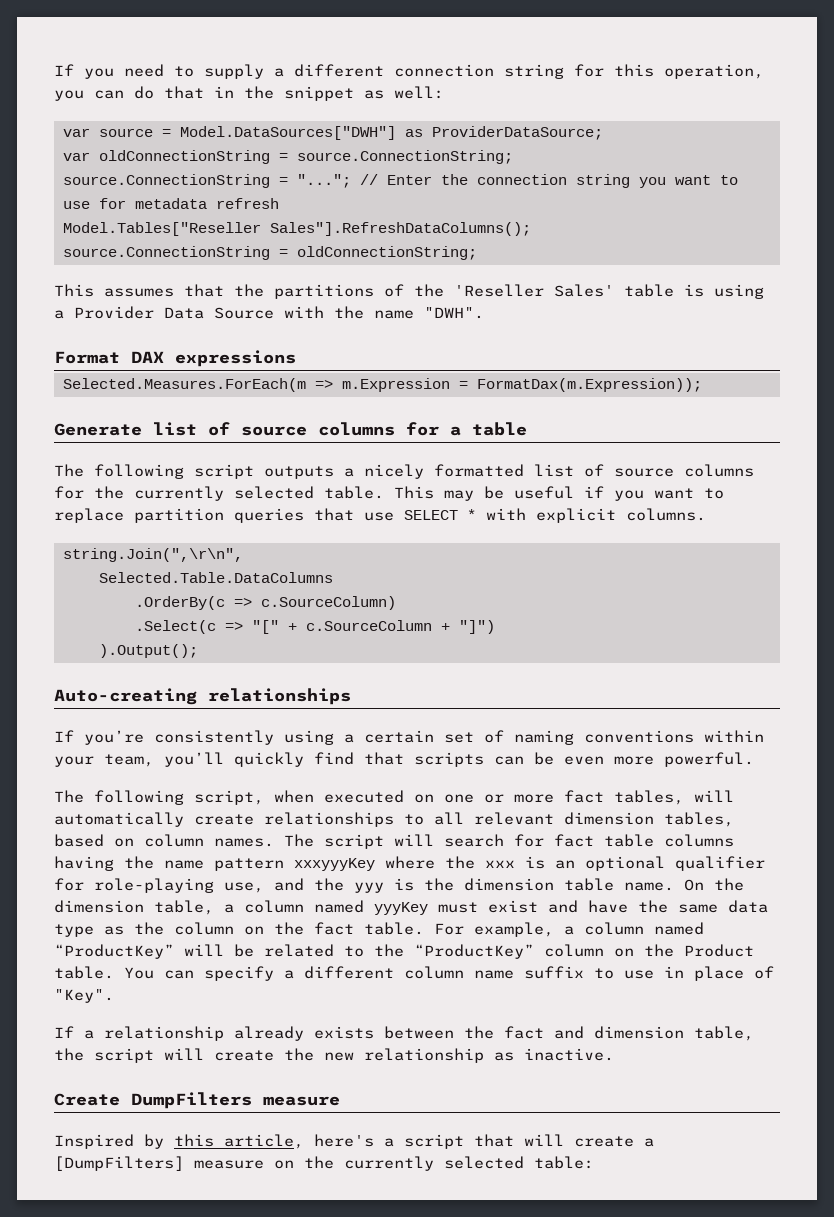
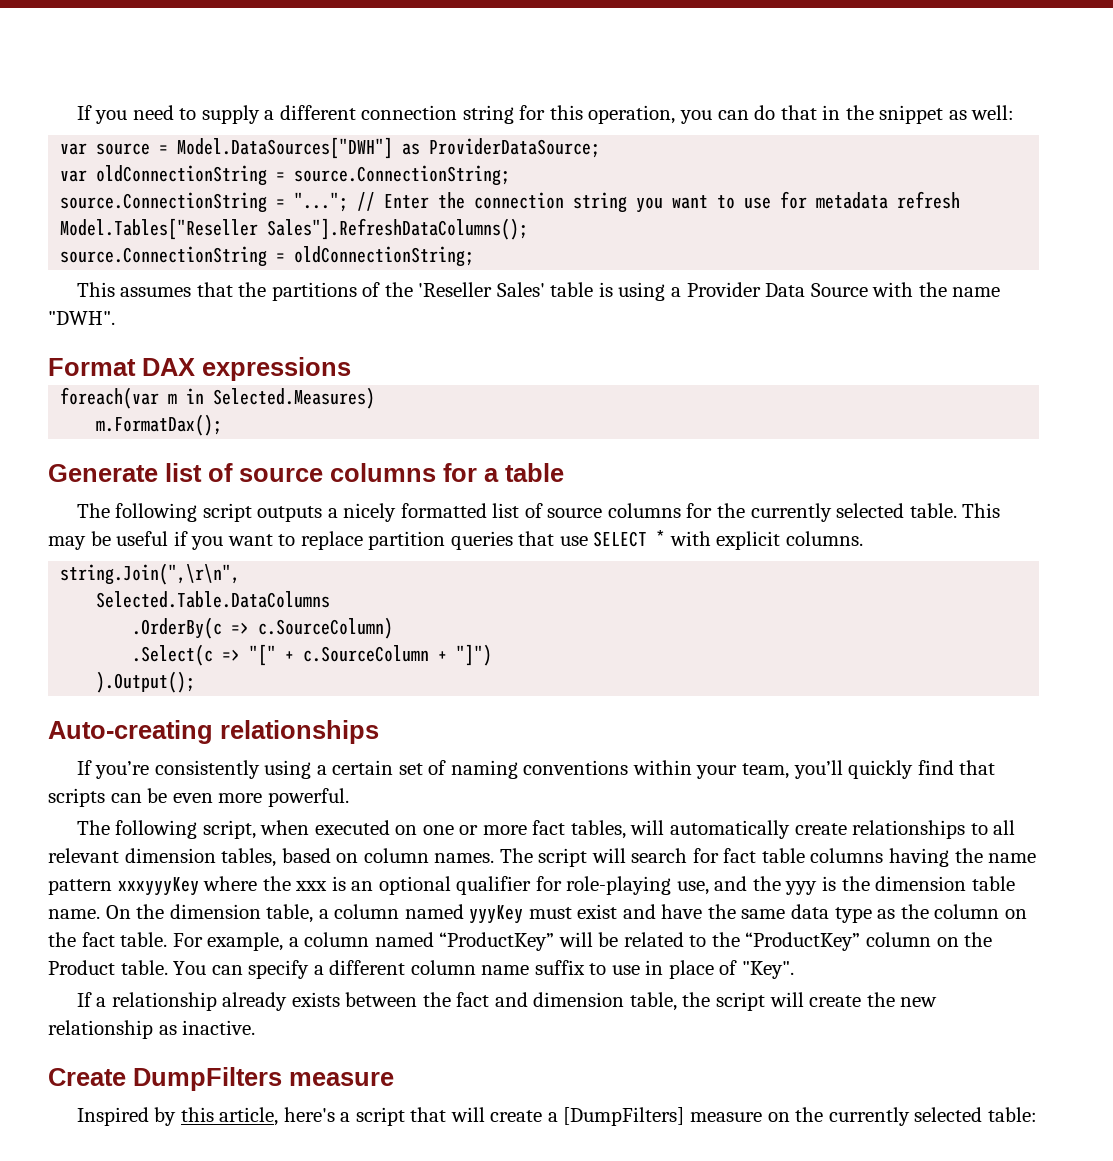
[62,378,702,392] Selected.Measures.ForEach(m => m.Expression = FormatDax(m.Expression)); -> [60,387,376,409] [96,414,223,436] foreach(var m in Selected.Measures) // m.FormatDax();

